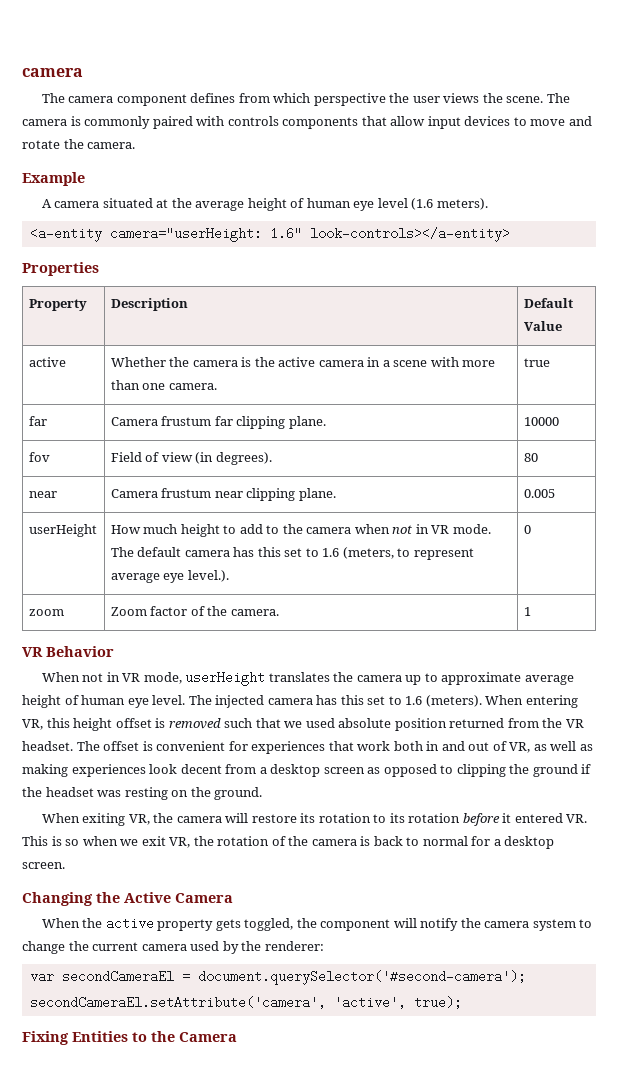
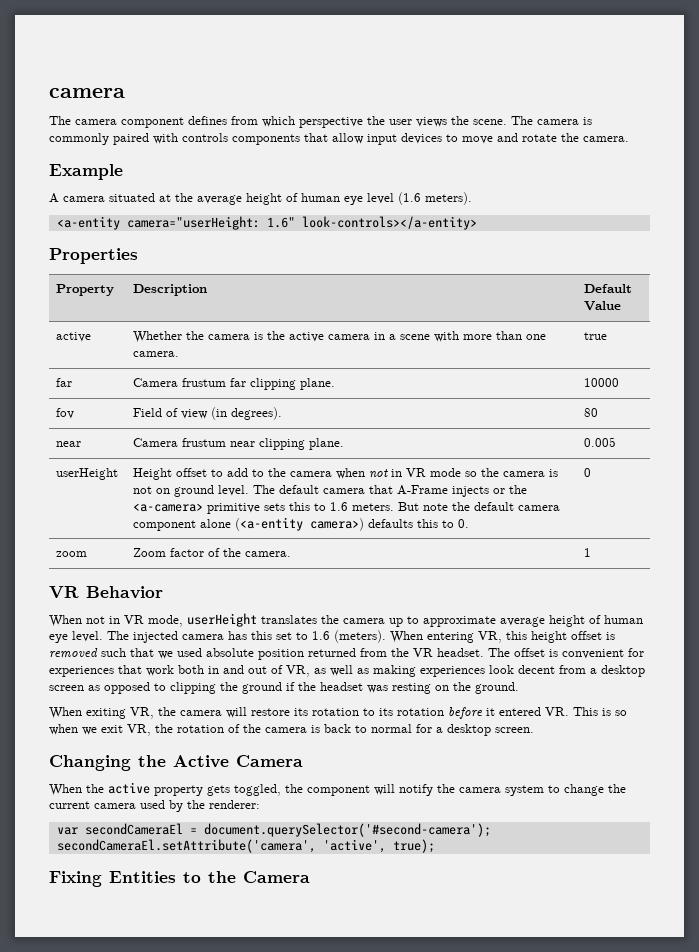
[110,524,220,537] How much height -> [133,468,208,480] Height offset
[452,524,491,534] [110,547,474,560] [110,570,229,583] mode. The default camera has this set to 1.6 (meters, to represent average eye level.). -> [430,468,559,477] [133,485,528,497] [133,502,561,514] [133,517,470,531] mode so the camera is not on ground level. The default camera that A-Frame injects or the <a-camera> primitive sets this to 1.6 meters. But note the default camera component alone (<a-entity camera>) defaults this to 0.

